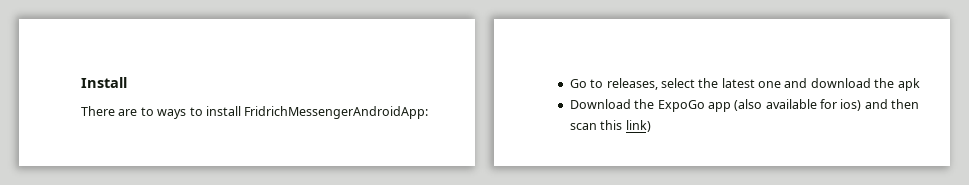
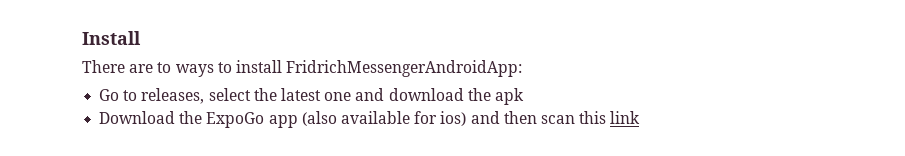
[625,120,651,132] link) -> [610,111,641,124] link

